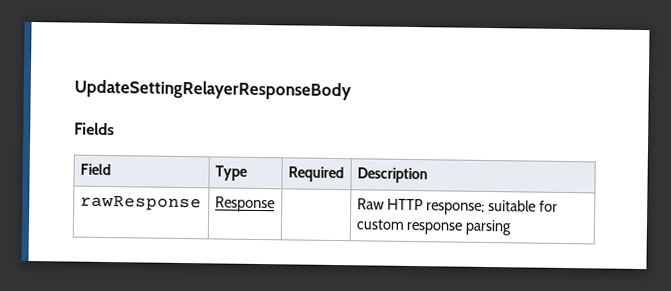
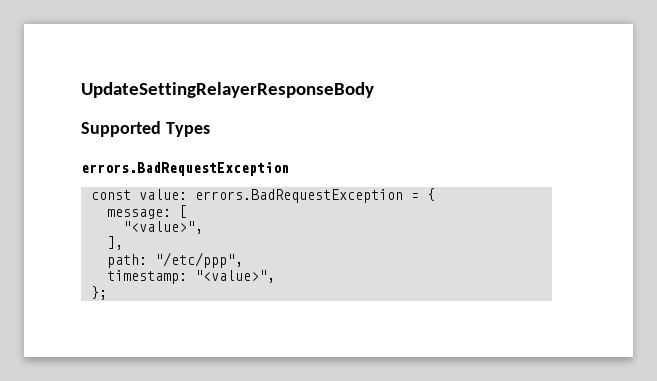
[74,122,115,136] [79,163,111,176] [214,165,248,181] [287,166,344,183] [356,167,428,184] [79,194,202,212] [214,196,275,213] [356,198,559,215] [355,219,513,236] Fields // Field | Type | Required | Description // rawResponse | Response | | Raw HTTP response; suitable for custom response parsing -> [81,121,210,137] [81,162,289,176] [90,188,435,203] [106,205,187,219] [122,221,203,234] [106,236,123,250] [106,252,243,268] [106,270,275,284] [90,286,107,300] Supported Types // errors.BadRequestException // const value: errors.BadRequestException = { // message: [ // "<value>", // ], // path: "/etc/ppp", // timestamp: "<value>", // };

